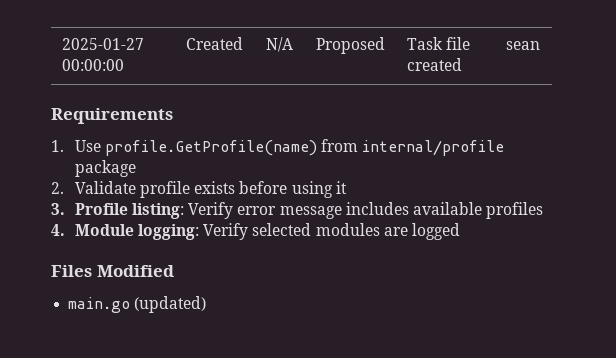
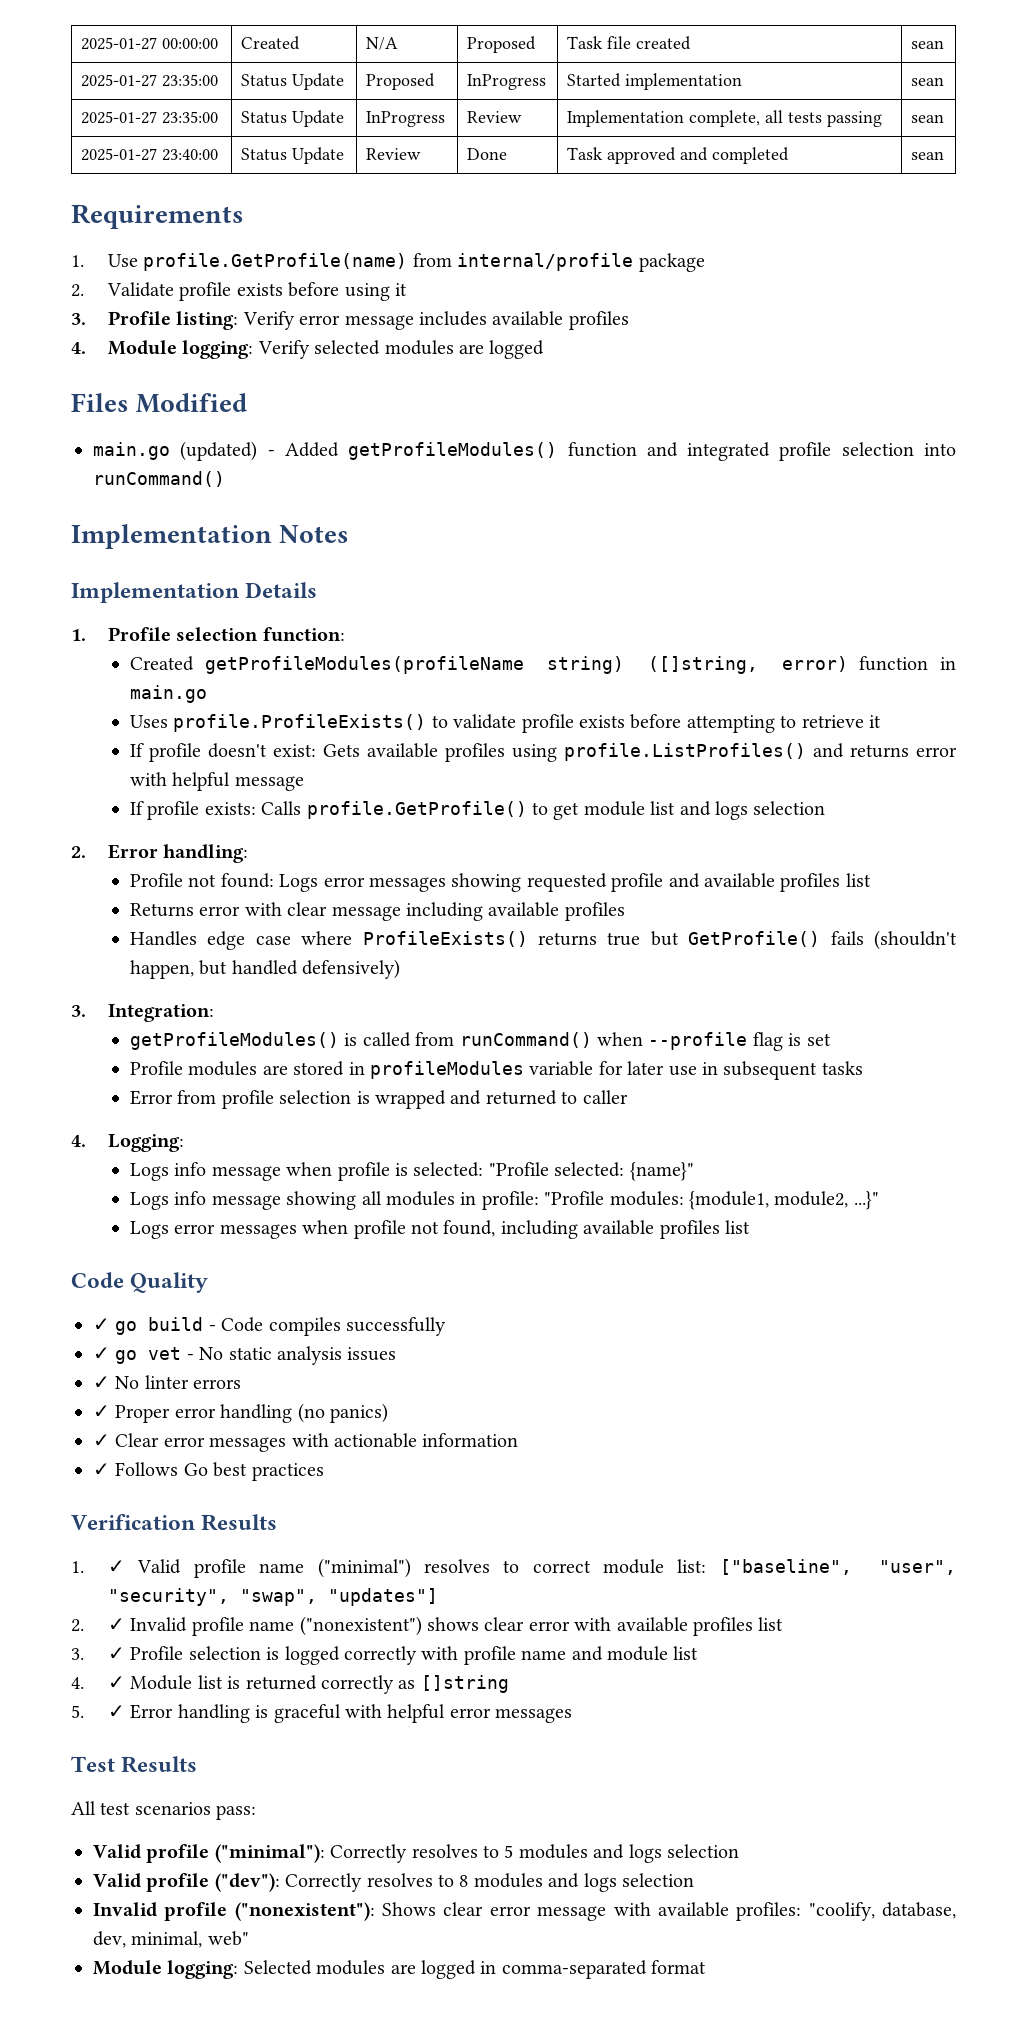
(540, 45) none -> [80,74,218,87] [240,73,344,90] [365,73,435,90] [466,74,546,90] [566,73,742,90] [910,77,944,86] [80,111,218,124] [240,110,344,127] [365,111,445,127] [466,111,522,123] [566,110,882,127] [910,114,944,123] [80,148,218,161] [240,147,344,164] [365,148,421,160] [466,148,507,160] [566,147,789,164] [910,151,944,160] // 2025-01-27 23:35:00 | Status Update | Proposed | InProgress | Started implementation | sean // 2025-01-27 23:35:00 | Status Update | InProgress | Review | Implementation complete, all tests passing | sean // 2025-01-27 23:40:00 | Status Update | Review | Done | Task approved and completed | sean
(207, 304) none -> [267,442,956,461] [93,471,225,487] [71,524,350,549] [71,582,318,603] [71,627,345,642] [130,656,957,674] [130,685,208,703] [130,714,882,733] [130,743,958,762] [130,772,304,791] [130,801,826,820] [71,844,249,863] [130,873,871,892] [130,902,625,921] [130,930,957,950] [130,959,401,979] [71,1004,215,1022] [130,1032,831,1051] [130,1061,863,1080] [130,1090,628,1109] [71,1134,185,1152] [130,1162,694,1181] [130,1191,879,1210] [130,1220,751,1239] [71,1272,209,1293] [93,1317,446,1336] [93,1346,397,1365] [93,1375,242,1389] [93,1403,388,1423] [93,1433,519,1452] [93,1462,324,1481] [71,1514,278,1531] [71,1558,957,1578] [108,1588,439,1606] [71,1616,784,1636] [71,1646,699,1665] [71,1675,509,1694] [71,1704,573,1723] [71,1756,198,1773] [71,1801,257,1820] [93,1844,739,1863] [93,1873,694,1892] [93,1902,957,1921] [93,1931,249,1948] [93,1960,707,1979] - Added getProfileModules() function and integrated profile selection into runCommand() // Implementation Notes // Implementation Details // 1. Profile selection function: // Created getProfileModules(profileName string) ([]string, error) function in main.go // Uses profile.ProfileExists() to validate profile exists before attempting to retrieve it // If profile doesn't exist: Gets available profiles using profile.ListProfiles() and returns error with helpful message // If profile exists: Calls profile.GetProfile() to get module list and logs selection // 2. Error handling: // Profile not found: Logs error messages showing requested profile and available profiles list // Returns error with clear message including available profiles // Handles edge case where ProfileExists() returns true but GetProfile() fails (shouldn't happen, but handled defensively) // 3. Integration: // getProfileModules() is called from runCommand() when --profile flag is set // Profile modules are stored in profileModules variable for later use in subsequent tasks // Error from profile selection is wrapped and returned to caller // 4. Logging: // Logs info message when profile is selected: "Profile selected: {name}" // Logs info message showing all modules in profile: "Profile modules: {module1, module2, ...}" // Logs error messages when profile not found, including available profiles list // Code Quality // ✓ go build - Code compiles successfully // ✓ go vet - No static analysis issues // ✓ No linter errors // ✓ Proper error handling (no panics) // ✓ Clear error messages with actionable information // ✓ Follows Go best practices // Verification Results // 1. ✓ Valid profile name ("minimal") resolves to correct module list: ["baseline", "user", "security", "swap", "updates"] // 2. ✓ Invalid profile name ("nonexistent") shows clear error with available profiles list // 3. ✓ Profile selection is logged correctly with profile name and module list // 4. ✓ Module list is returned correctly as []string // 5. ✓ Error handling is graceful with helpful error messages // Test Results // All test scenarios pass: // Valid profile ("minimal"): Correctly resolves to 5 modules and logs selection // Valid profile ("dev"): Correctly resolves to 8 modules and logs selection // Invalid profile ("nonexistent"): Shows clear error message with available profiles: "coolify, database, dev, minimal, web" // Module logging: Selected modules are logged in comma-separated format

